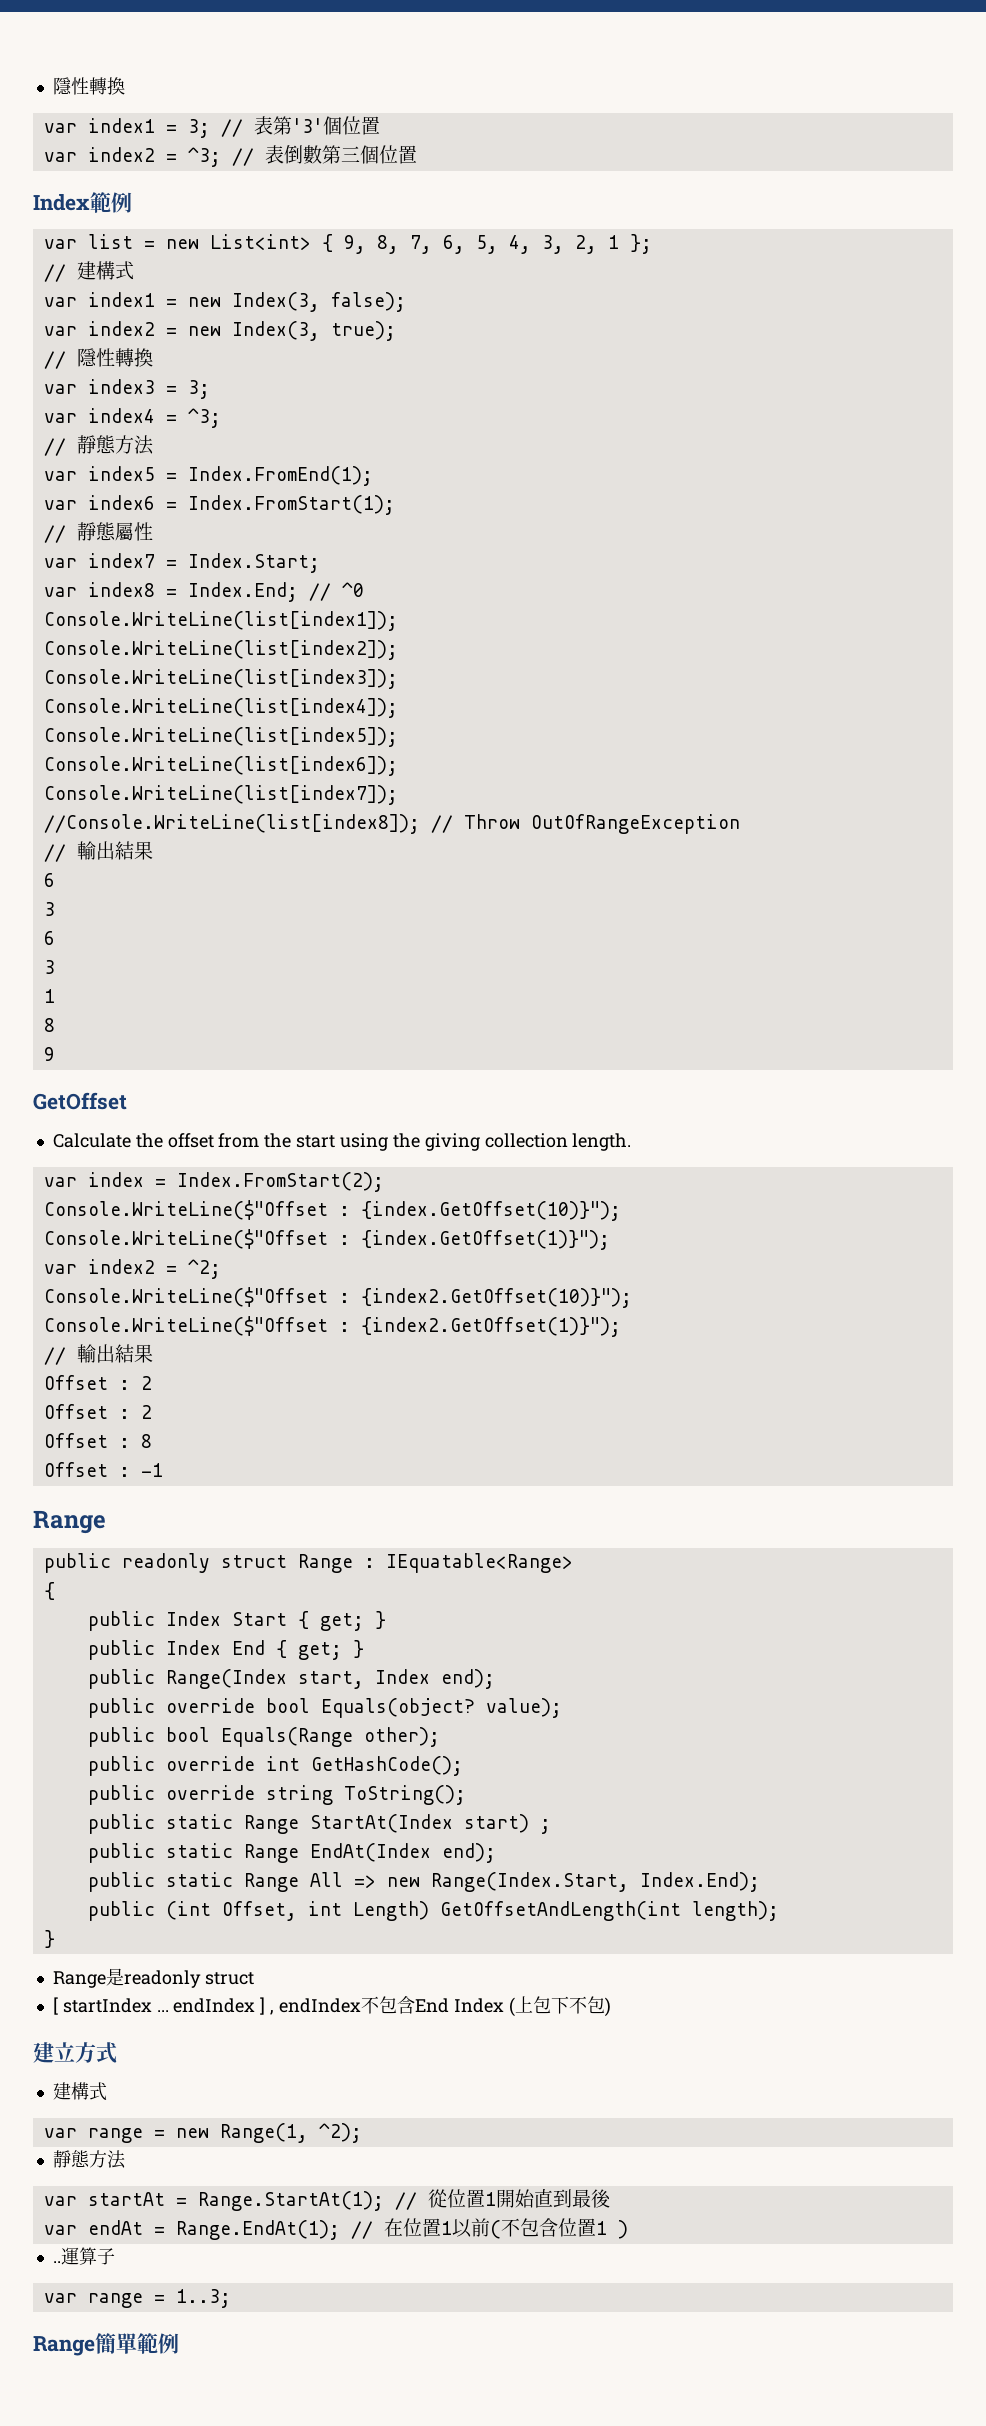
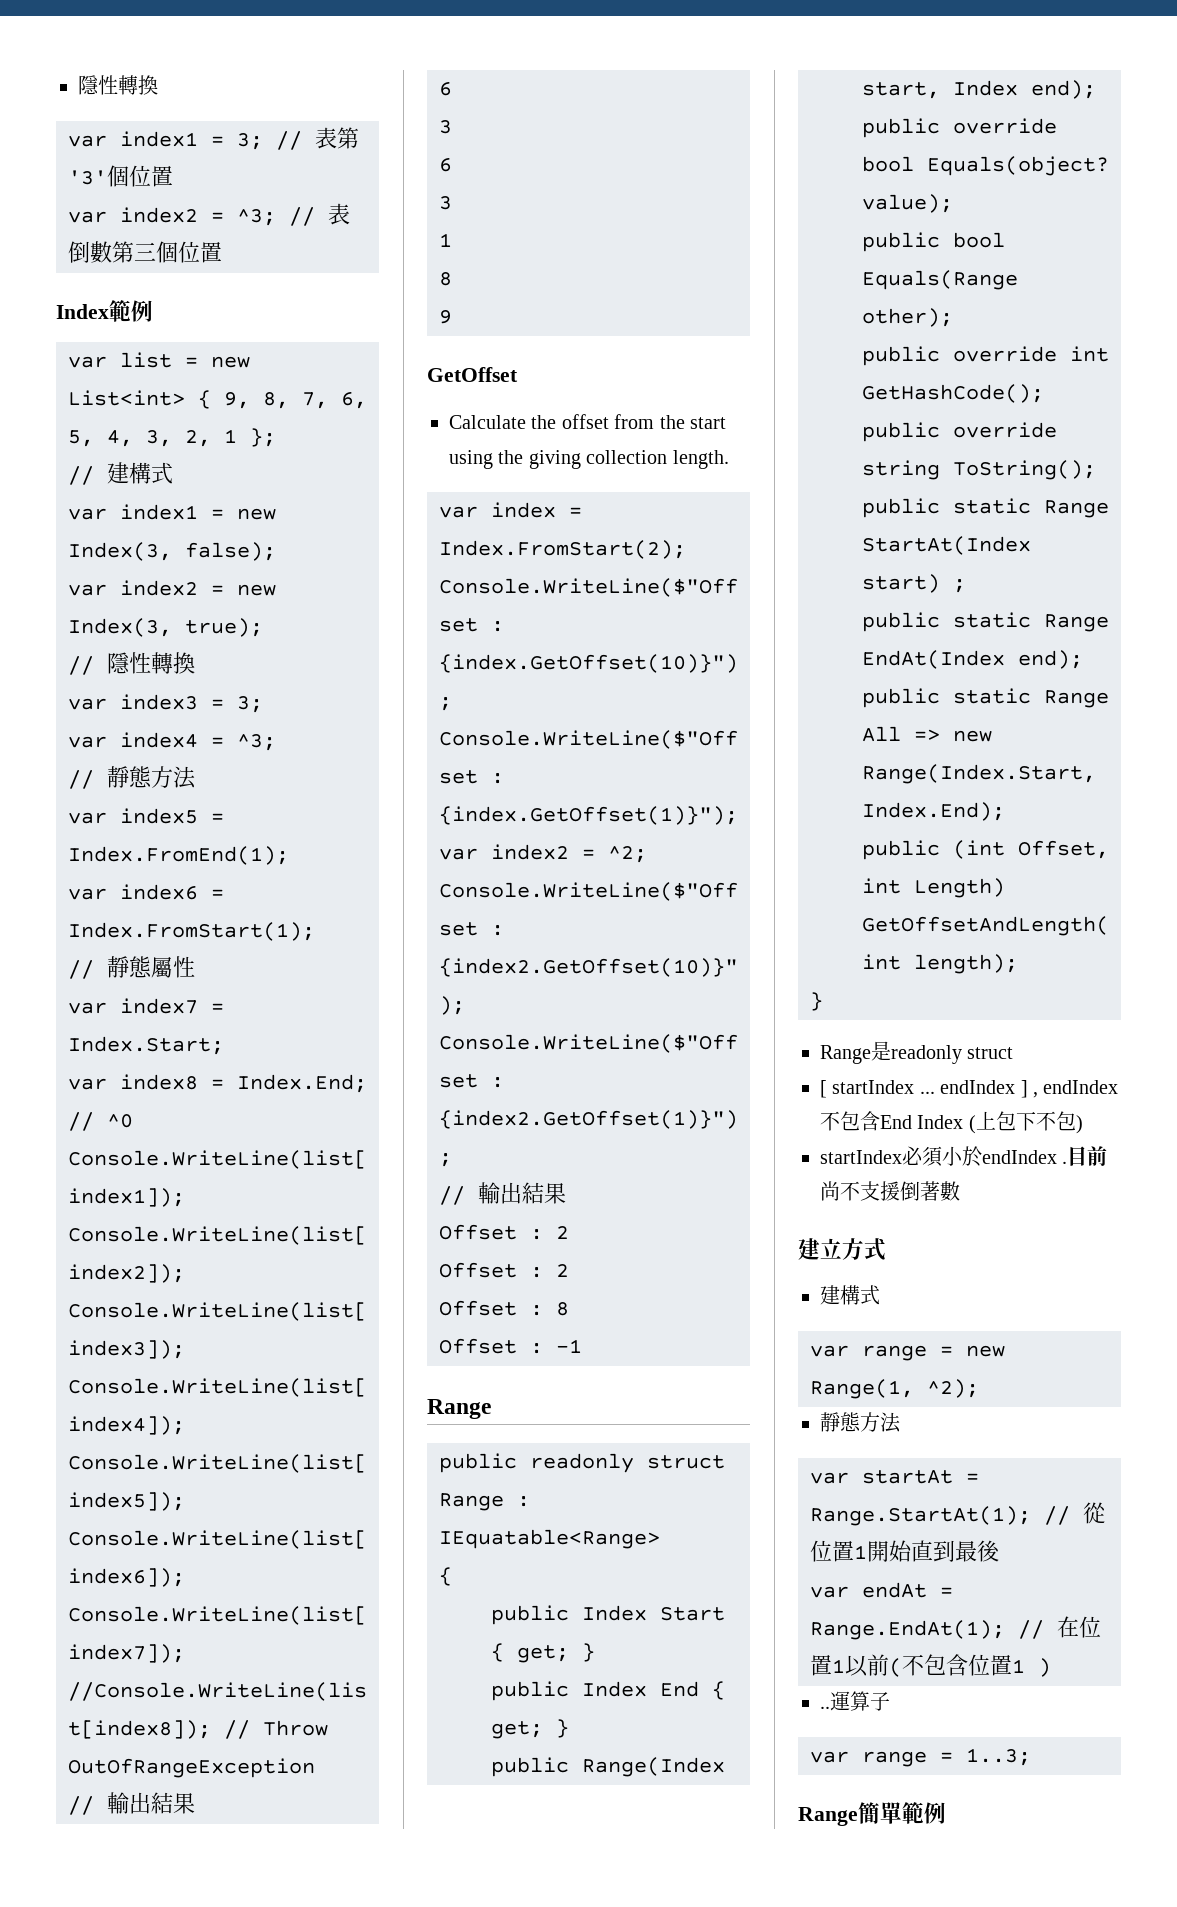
(611, 2007) none -> [820,1146,1108,1167] [820,1181,960,1201] // startIndex必須小於endIndex .目前尚不支援倒著數

